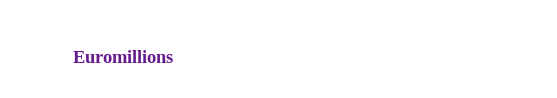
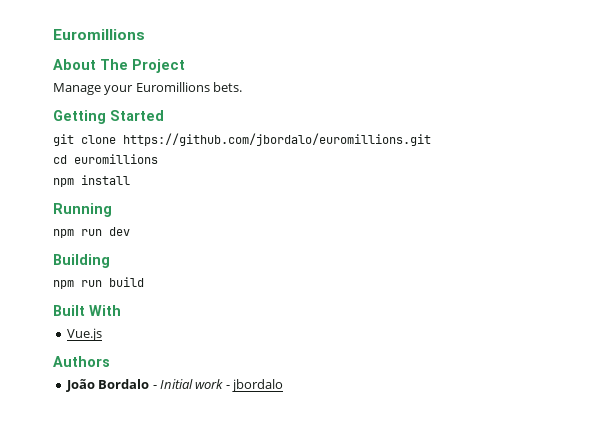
[73,50,173,63] Euromillions -> [53,29,145,40] [53,59,185,73] [53,82,243,95] [53,110,164,124] [53,133,431,146] [53,154,158,164] [53,175,130,187] [53,203,112,217] [53,227,130,238] [53,254,110,268] [53,277,144,289] [53,305,121,316] [66,328,102,341] [53,356,110,367] [65,379,283,392] Euromillions // About The Project // Manage your Euromillions bets. // Getting Started // git clone https://github.com/jbordalo/euromillions.git // cd euromillions // npm install // Running // npm run dev // Building // npm run build // Built With // Vue.js // Authors // João Bordalo - Initial work - jbordalo

